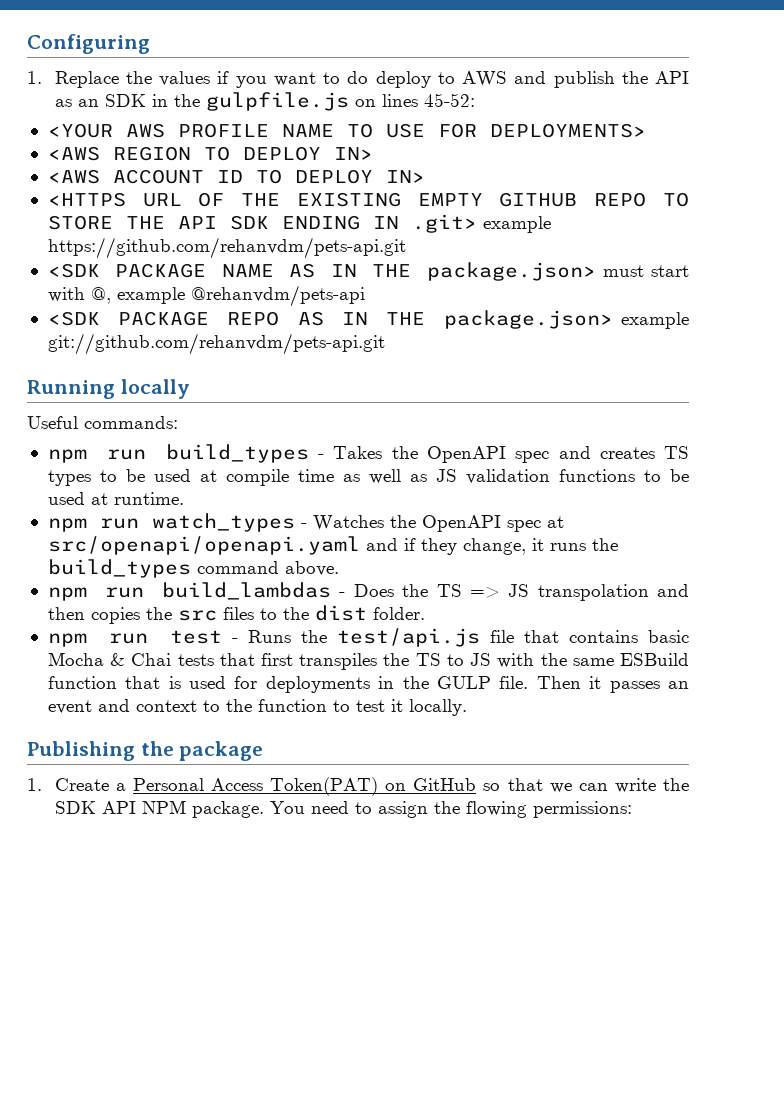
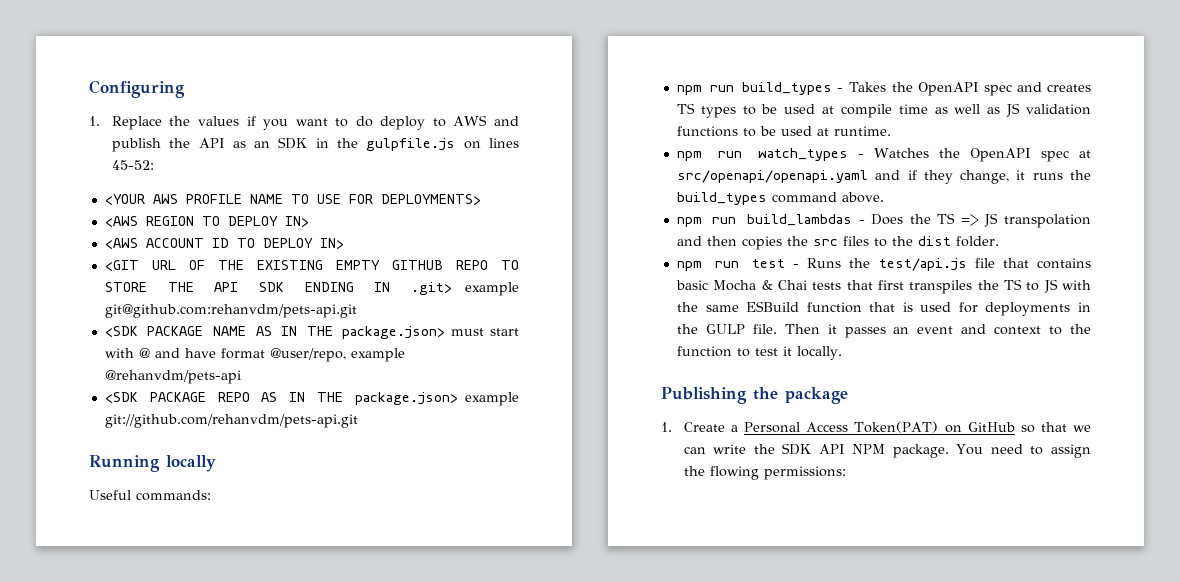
[47,192,126,207] <HTTPS -> [104,260,139,271] <GIT
[47,237,406,259] https://github.com/rehanvdm/pets-api.git -> [104,304,357,318] git@github.com:rehanvdm/pets-api.git
[90,287,111,304] @, -> [138,348,346,362] @ and have format @user/repo,

